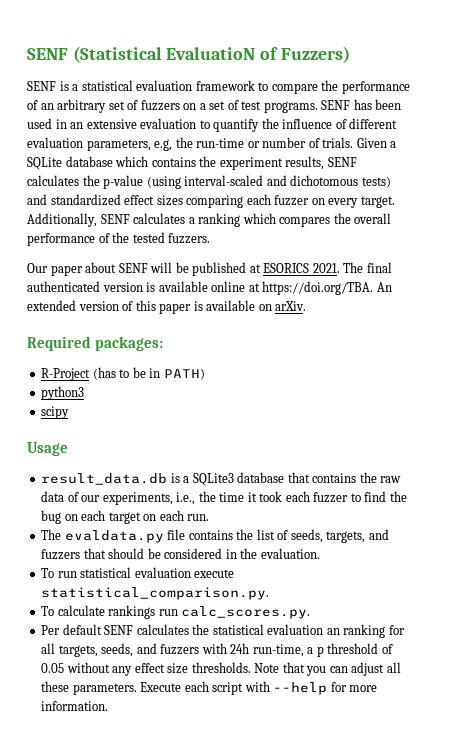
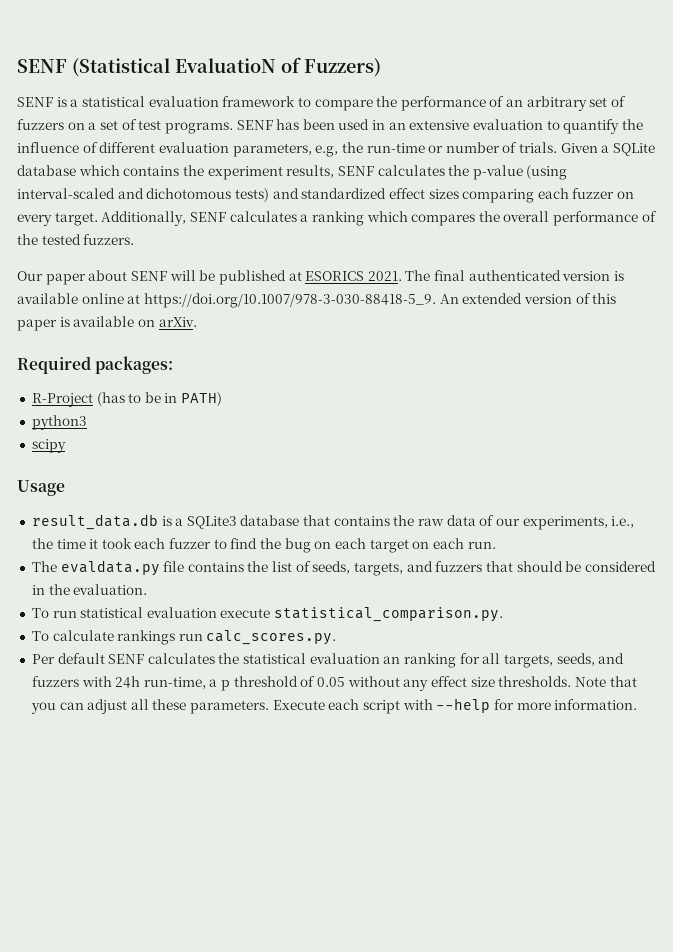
[262,281,374,295] https://doi.org/TBA. -> [143,293,436,308] https://doi.org/10.1007/978-3-030-88418-5_9.

